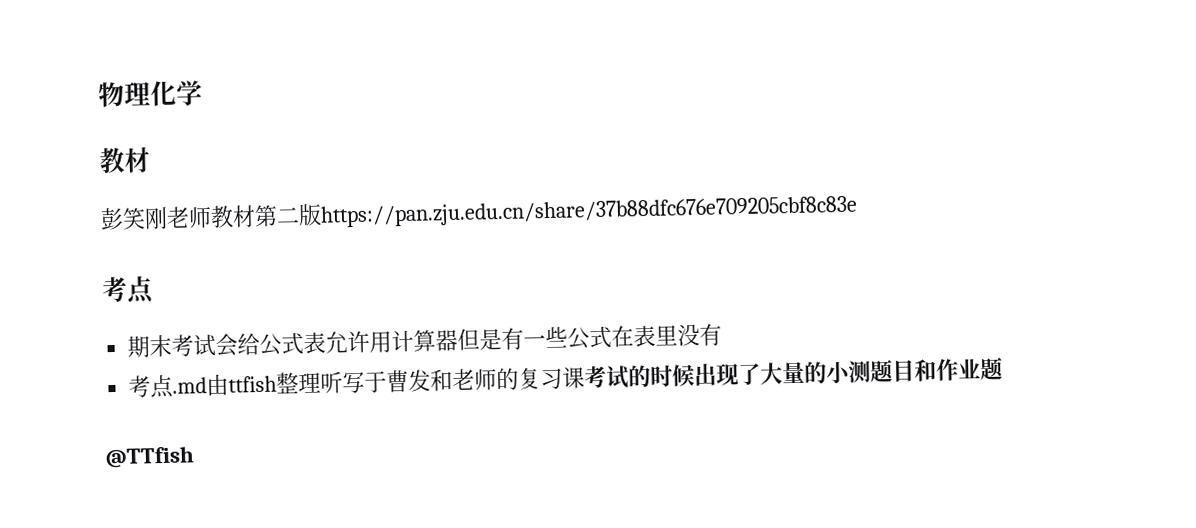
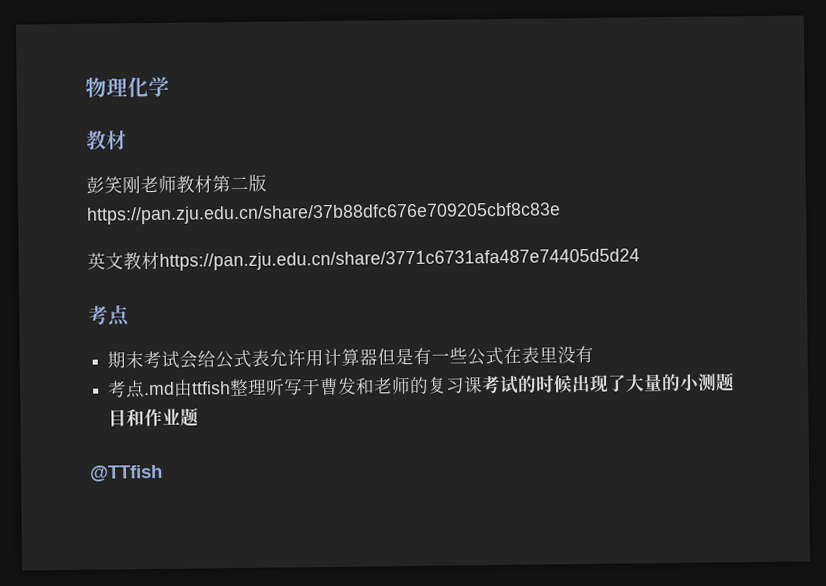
(858, 211) none -> [87,248,640,271] // 英文教材https://pan.zju.edu.cn/share/3771c6731afa487e74405d5d24

